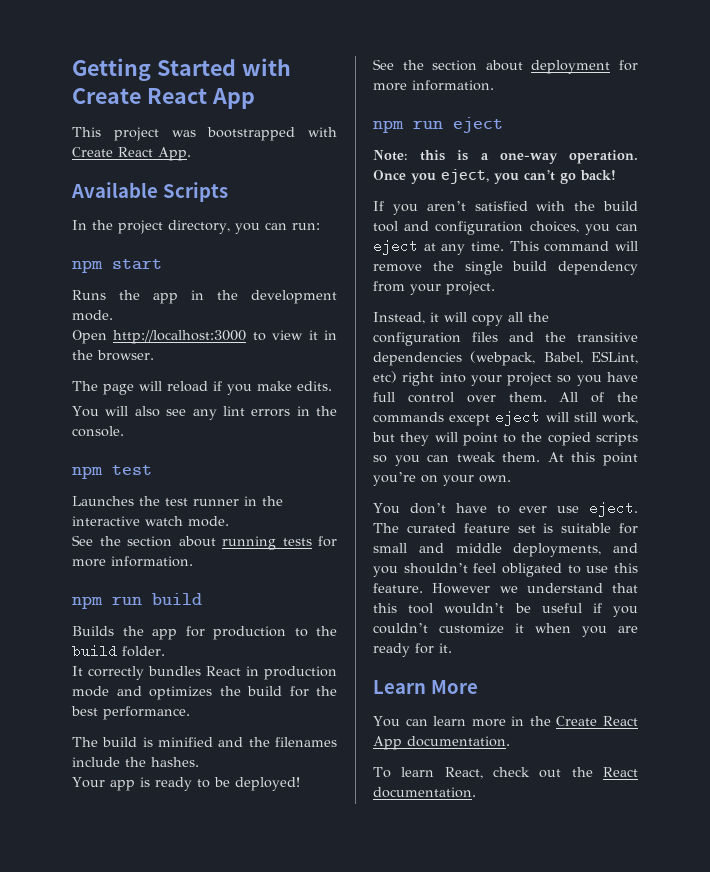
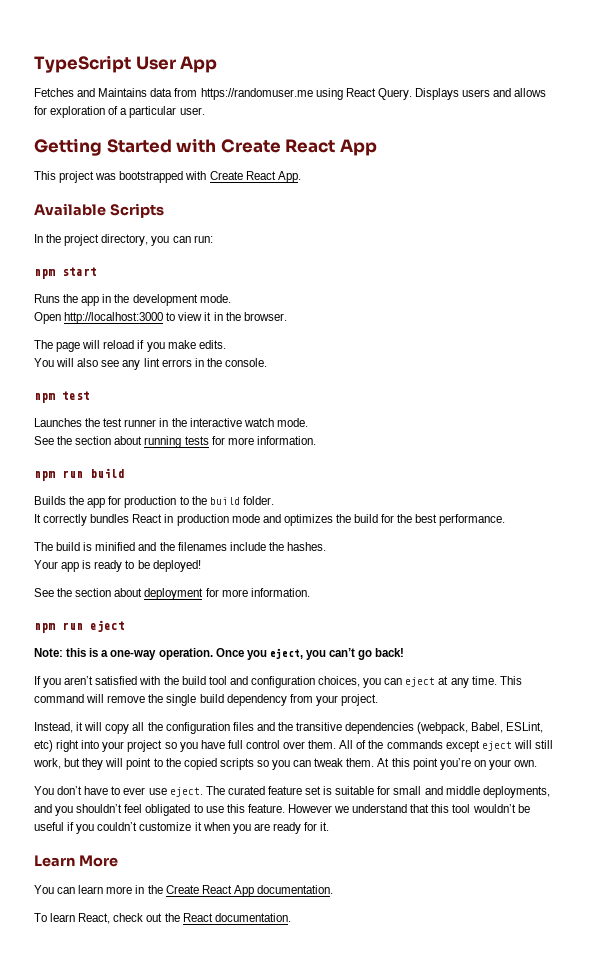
(72, 69) none -> [34,55,218,73] [34,88,547,100] [34,106,205,118] TypeScript User App // Fetches and Maintains data from https://randomuser.me using React Query. Displays users and allows for exploration of a particular user. //

